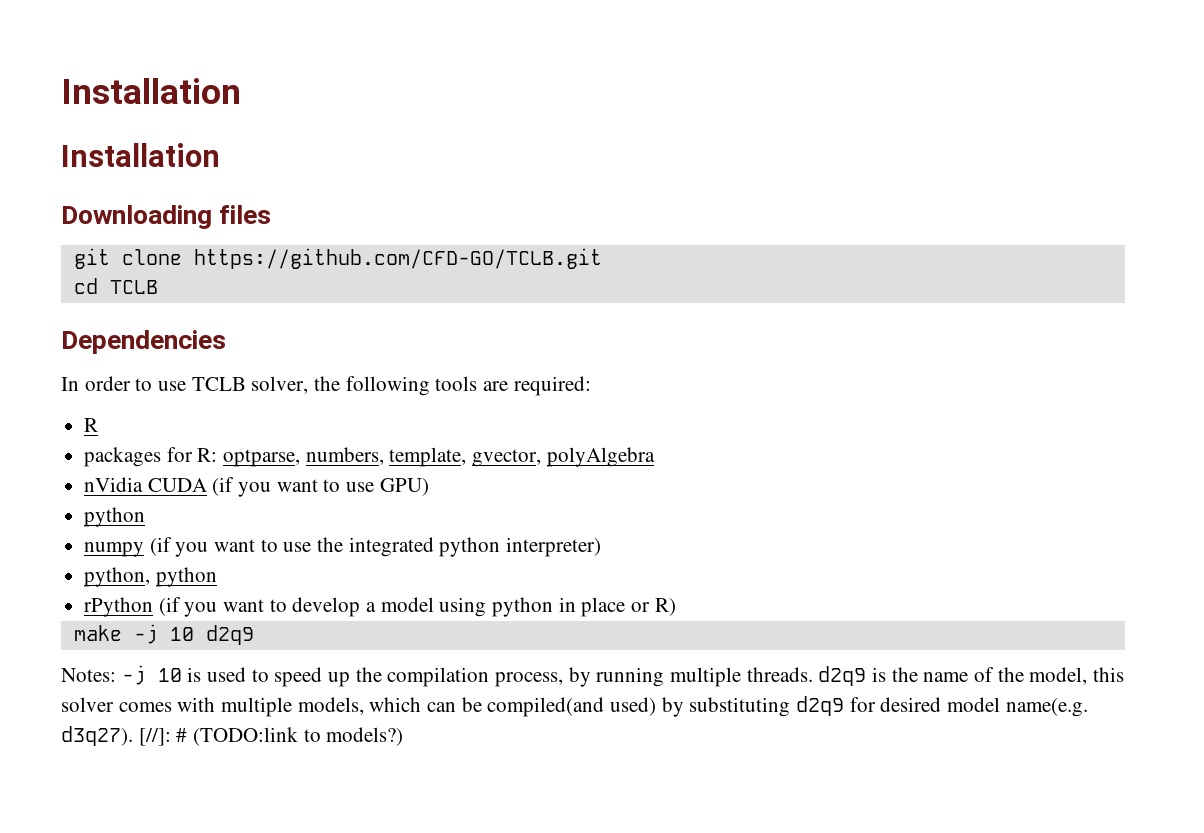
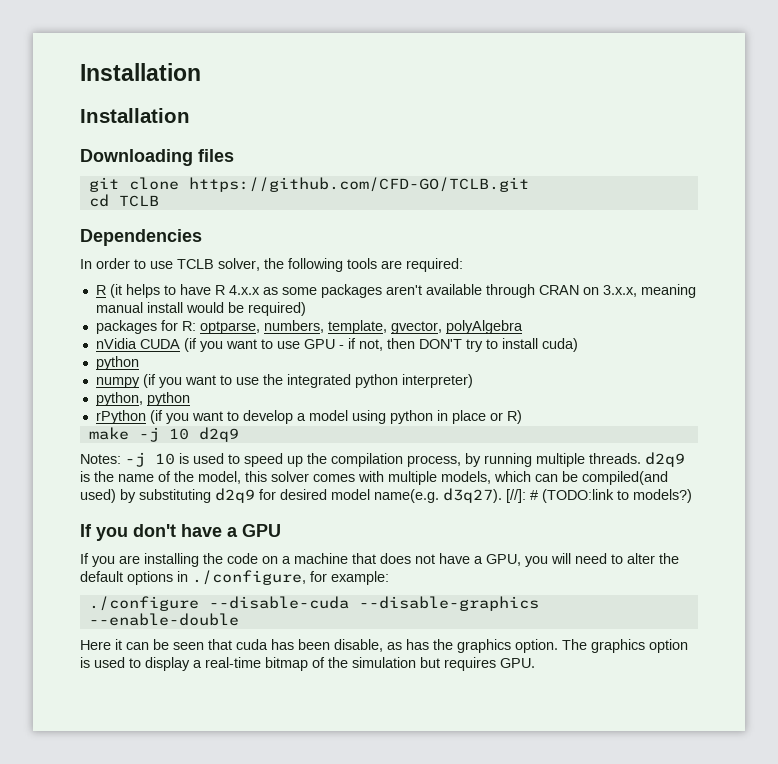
(99, 425) none -> [109,284,696,298] [95,302,306,316] (it helps to have R 4.x.x as some packages aren't available through CRAN on 3.x.x, meaning manual install would be required)
[379,478,429,496] GPU) -> [303,338,578,352] GPU - if not, then DON'T try to install cuda)
(404, 736) none -> [80,524,281,541] [80,553,679,567] [80,570,389,585] [88,596,539,611] [88,613,239,626] [80,639,688,653] [80,657,535,671] // If you don't have a GPU // If you are installing the code on a machine that does not have a GPU, you will need to alter the default options in ./configure, for example: // ./configure --disable-cuda --disable-graphics --enable-double // Here it can be seen that cuda has been disable, as has the graphics option. The graphics option is used to display a real-time bitmap of the simulation but requires GPU.

